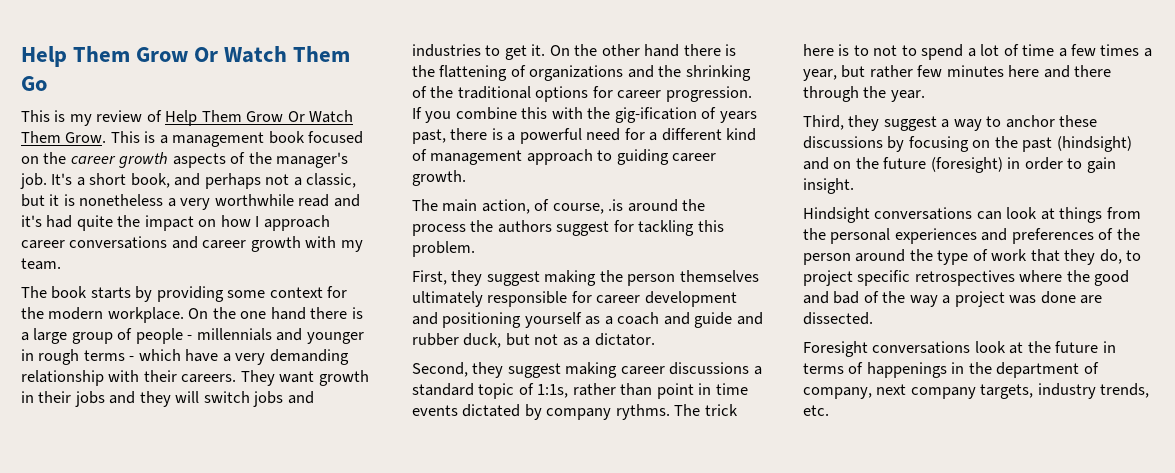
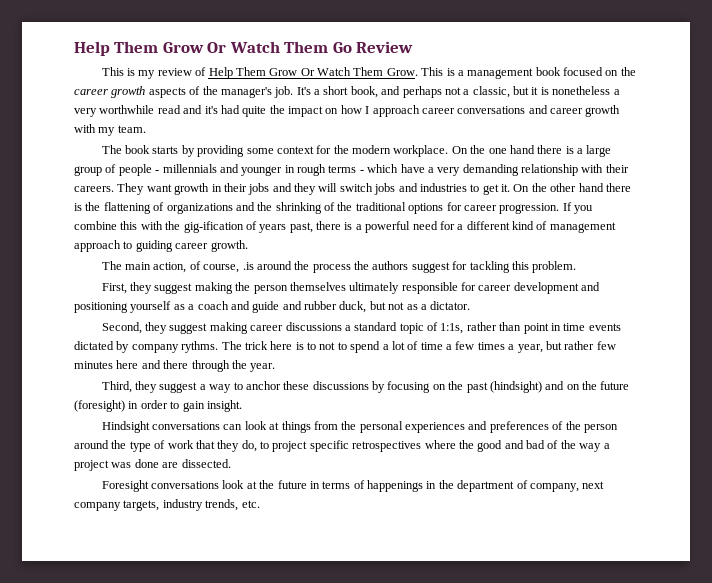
(47, 83) none -> [356,41,414,53] Review

